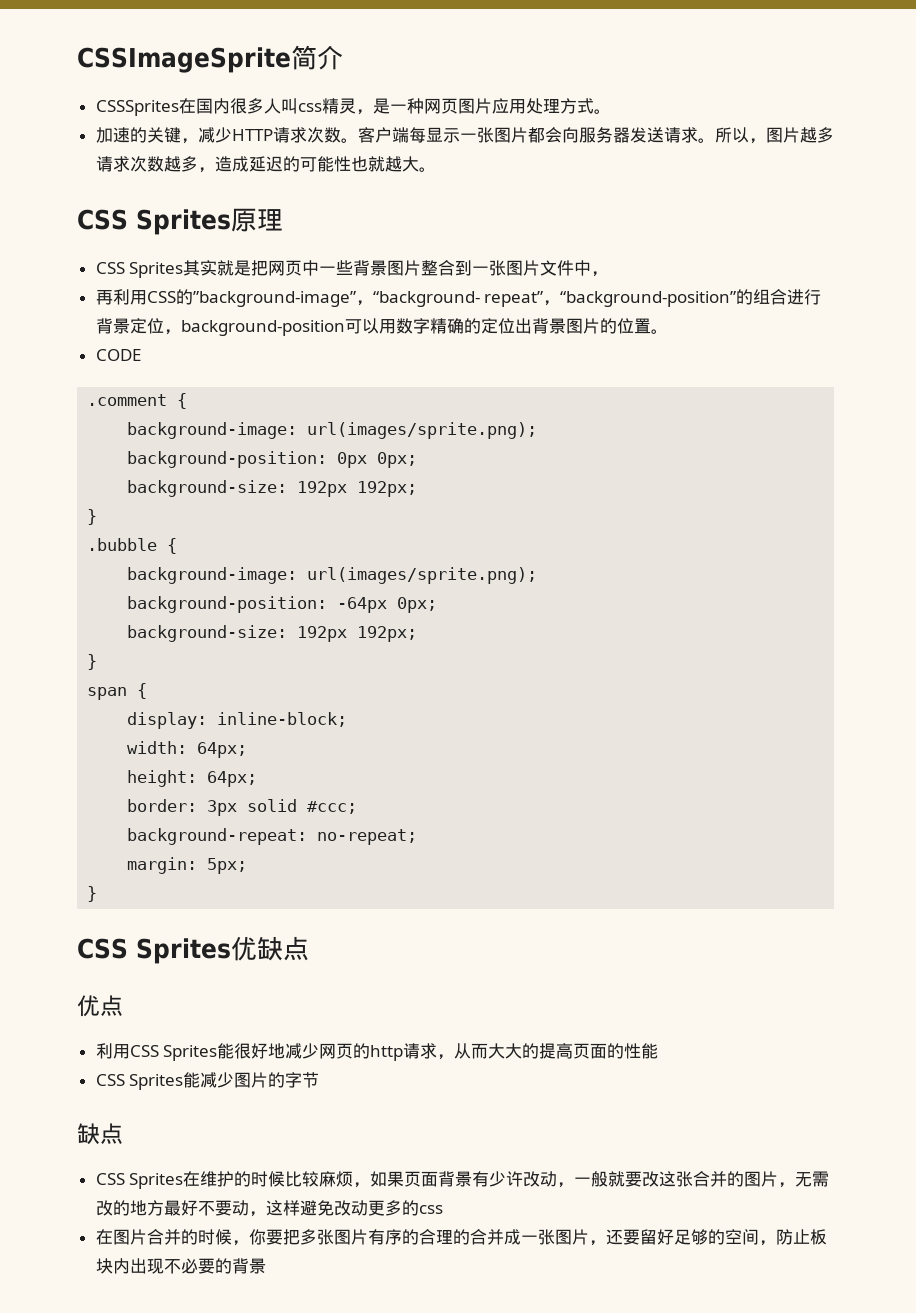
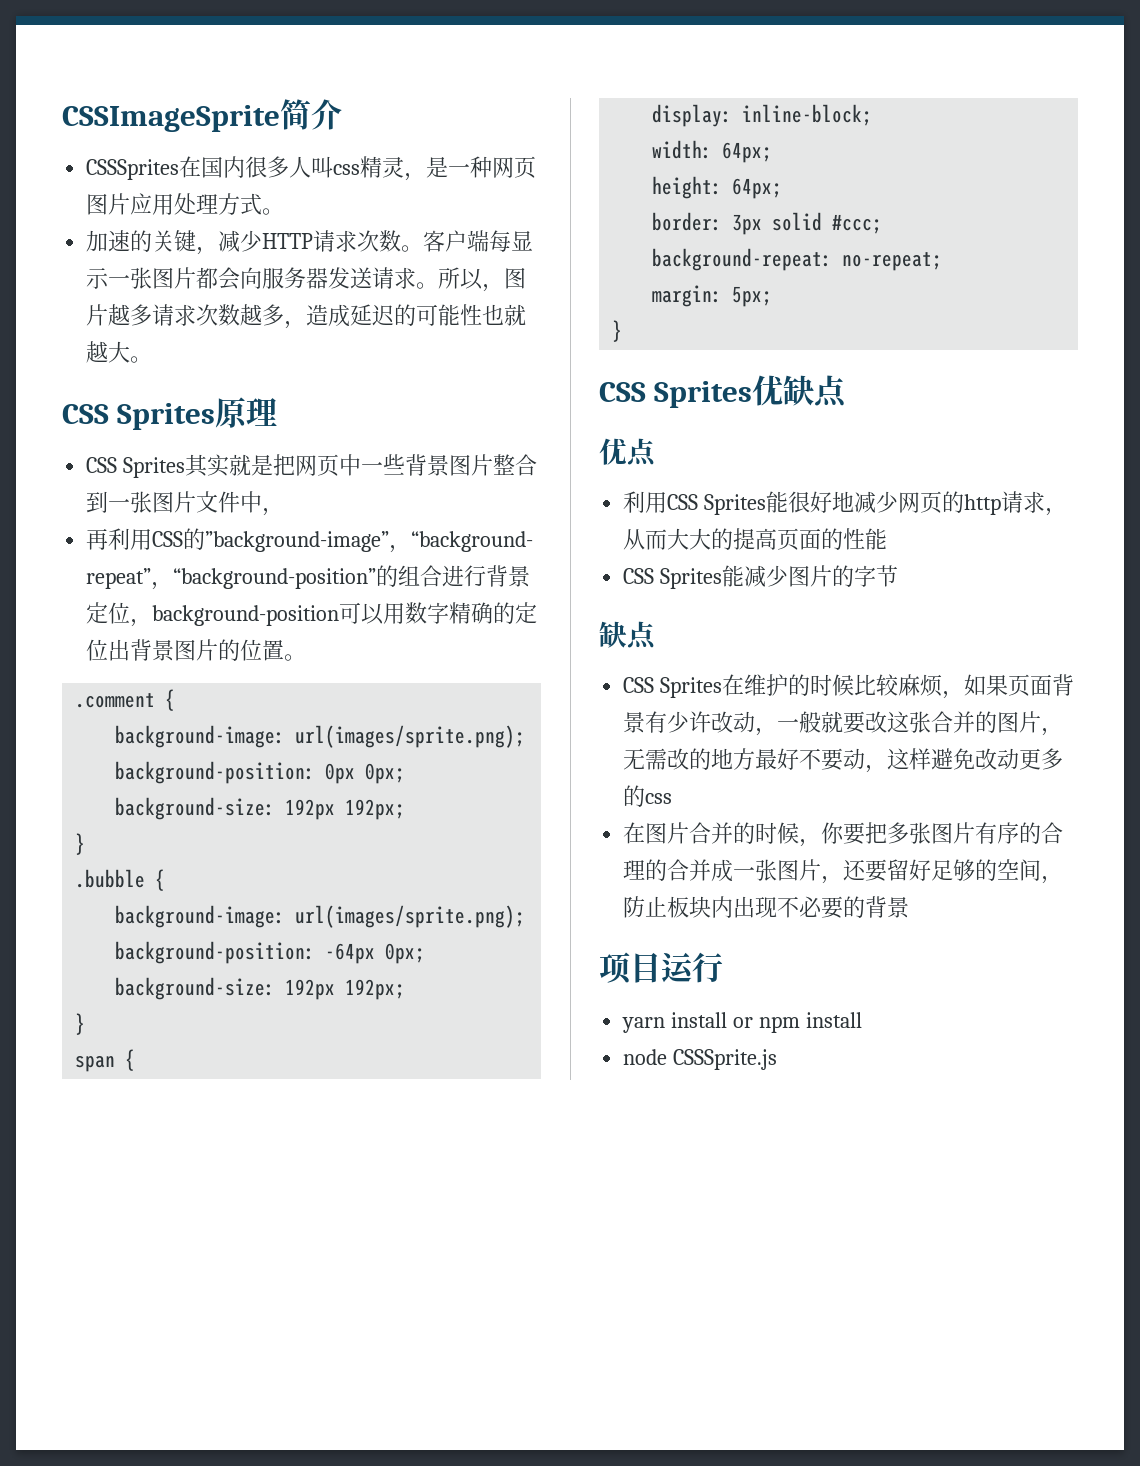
[95,349,141,361] // CODE -> (307, 657) none
(266, 1266) none -> [599,952,723,985] [622,1012,862,1033] [623,1049,778,1070] // 项目运行 // yarn install or npm install // node CSSSprite.js

